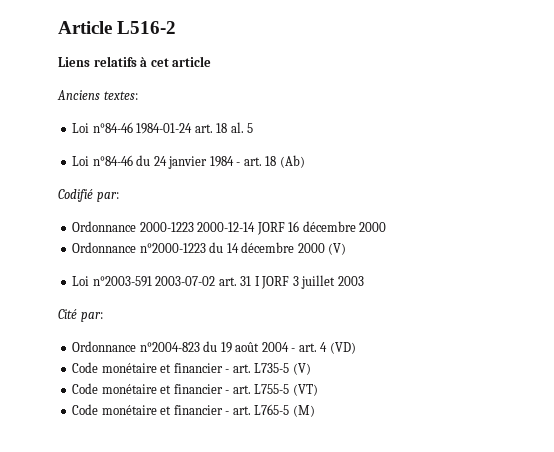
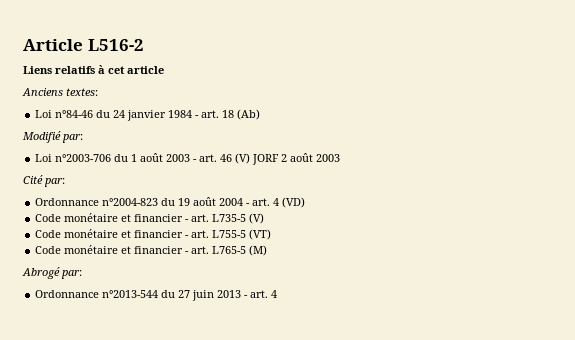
[72,122,254,134] // Loi n°84-46 1984-01-24 art. 18 al. 5 -> (98, 92) none
[58,189,119,202] [72,221,387,235] [72,242,347,255] [72,275,336,289] Codifié par: // Ordonnance 2000-1223 2000-12-14 JORF 16 décembre 2000 // Ordonnance n°2000-1223 du 14 décembre 2000 (V) // Loi n°2003-591 2003-07-02 art. 31 I JORF 3 juillet -> [22,131,83,143] [35,153,314,165] Modifié par: // Loi n°2003-706 du 1 août 2003 - art. 46 (V) JORF 2 août
(315, 411) none -> [22,267,82,279] [35,290,278,301] // Abrogé par: // Ordonnance n°2013-544 du 27 juin 2013 - art. 4

